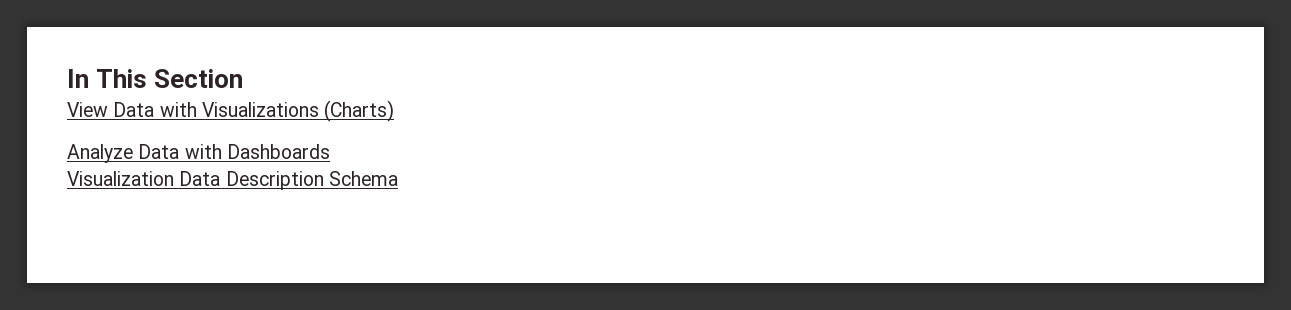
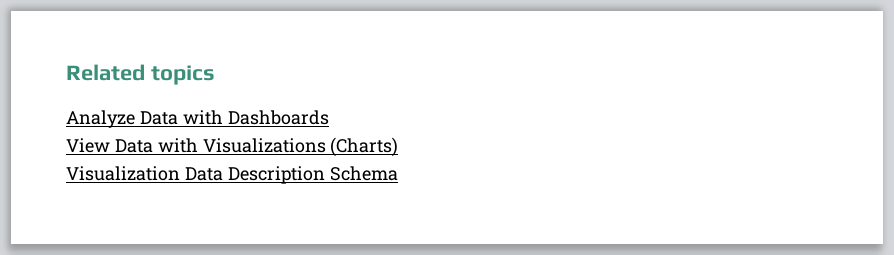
[67,69,244,88] In This Section -> [66,64,215,85] [66,110,329,128] Related topics // Analyze Data with Dashboards
[67,144,330,163] // Analyze Data with Dashboards -> (399, 147) none

